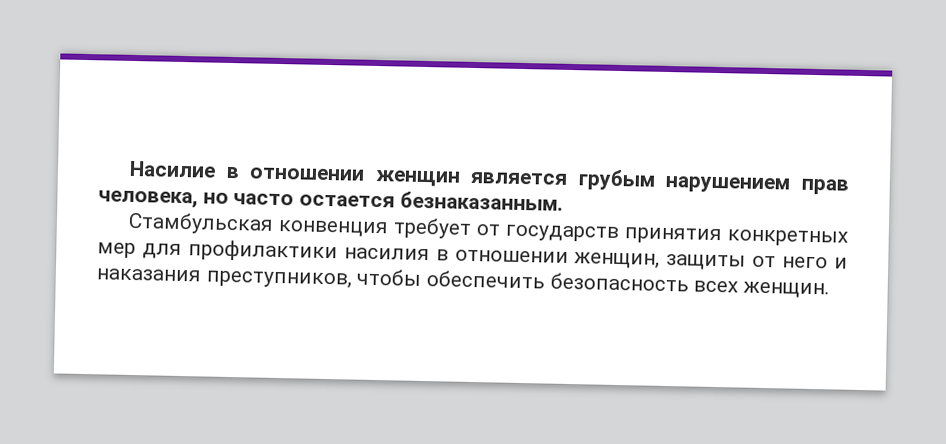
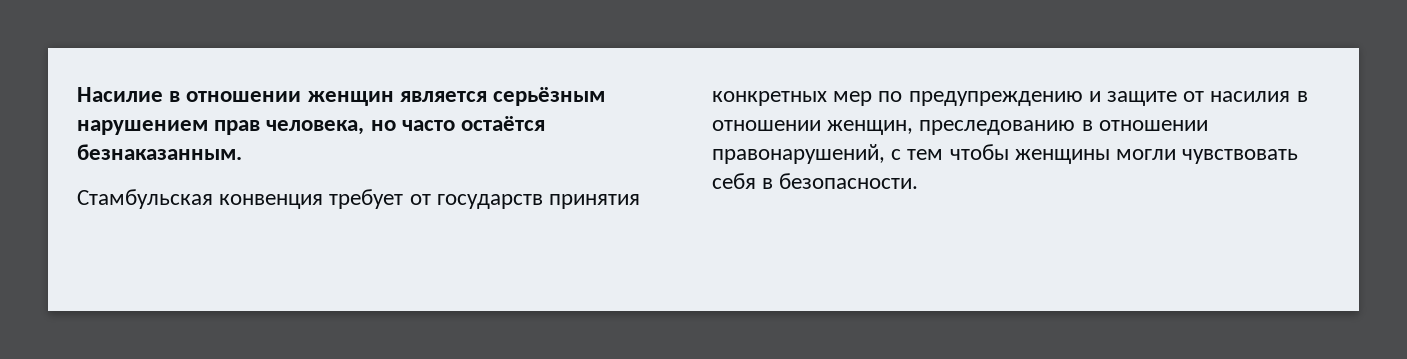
[577,169,656,191] грубым -> [493,87,606,106] серьёзным
[299,194,396,208] остается -> [461,116,546,131] остаётся
[141,239,848,271] [96,268,831,299] для профилактики насилия в отношении женщин, защиты от него и наказания преступников, чтобы обеспечить безопасность всех женщин. -> [878,91,1308,106] [712,120,1208,135] [712,144,1299,164] [712,173,919,189] по предупреждению и защите от насилия в отношении женщин, преследованию в отношении правонарушений, с тем чтобы женщины могли чувствовать себя в безопасности.

